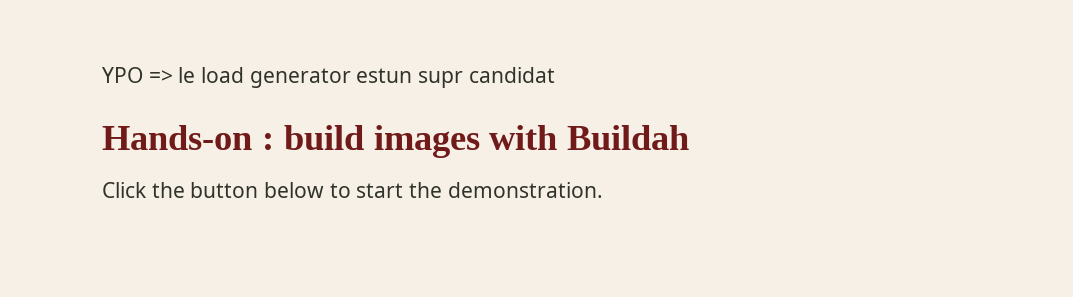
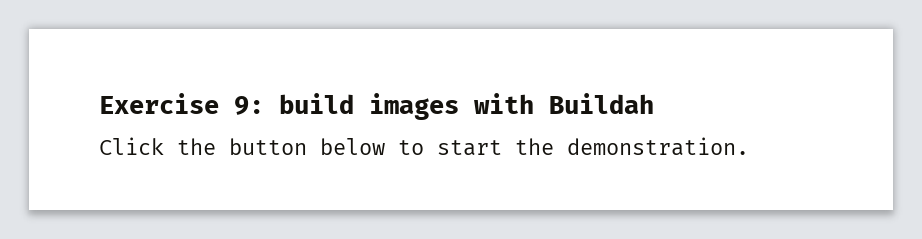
[102,67,555,88] [102,125,274,150] YPO => le load generator estun supr candidat // Hands-on : -> [99,93,264,115] Exercise 9:

